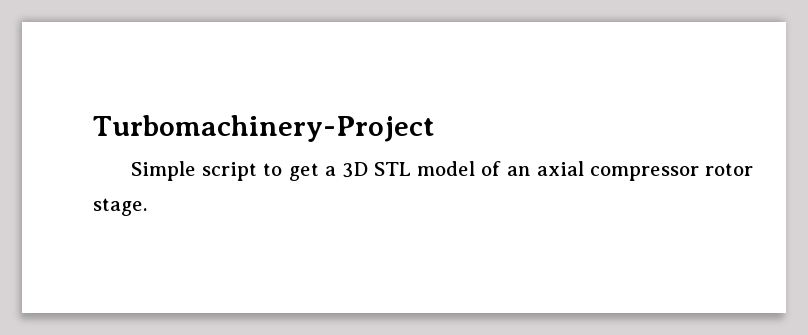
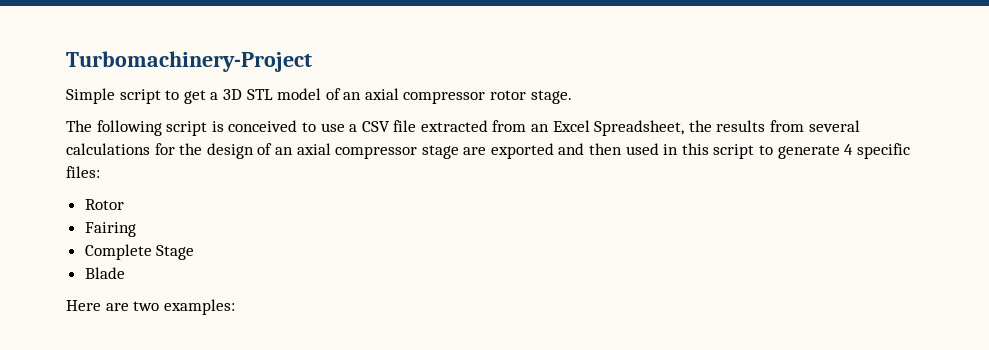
(147, 207) none -> [66,120,860,136] [66,143,910,159] [66,166,100,178] [84,199,124,210] [84,222,136,237] [84,244,195,260] [84,267,125,279] [66,299,235,315] // The following script is conceived to use a CSV file extracted from an Excel Spreadsheet, the results from several calculations for the design of an axial compressor stage are exported and then used in this script to generate 4 specific files: // Rotor // Fairing // Complete Stage // Blade // Here are two examples:

